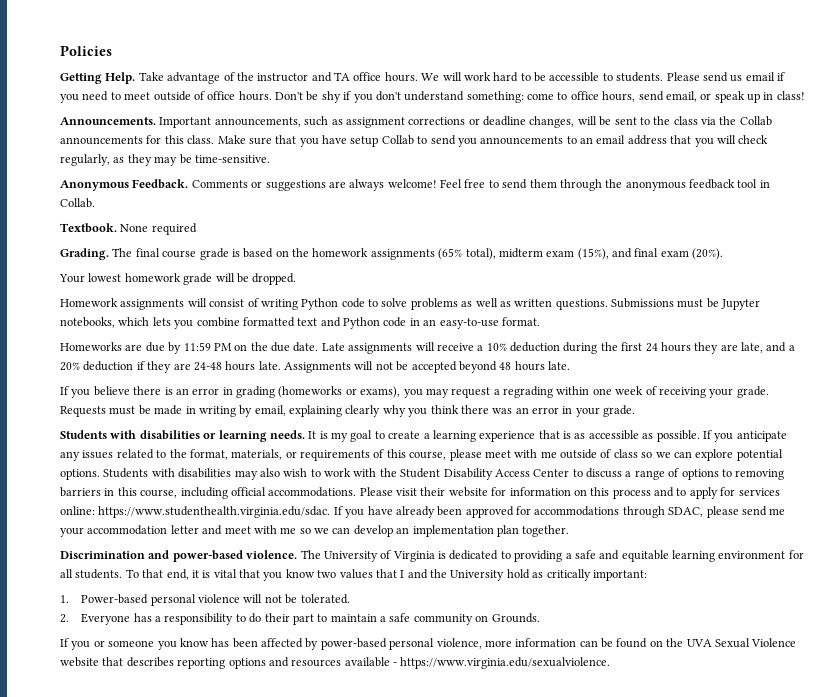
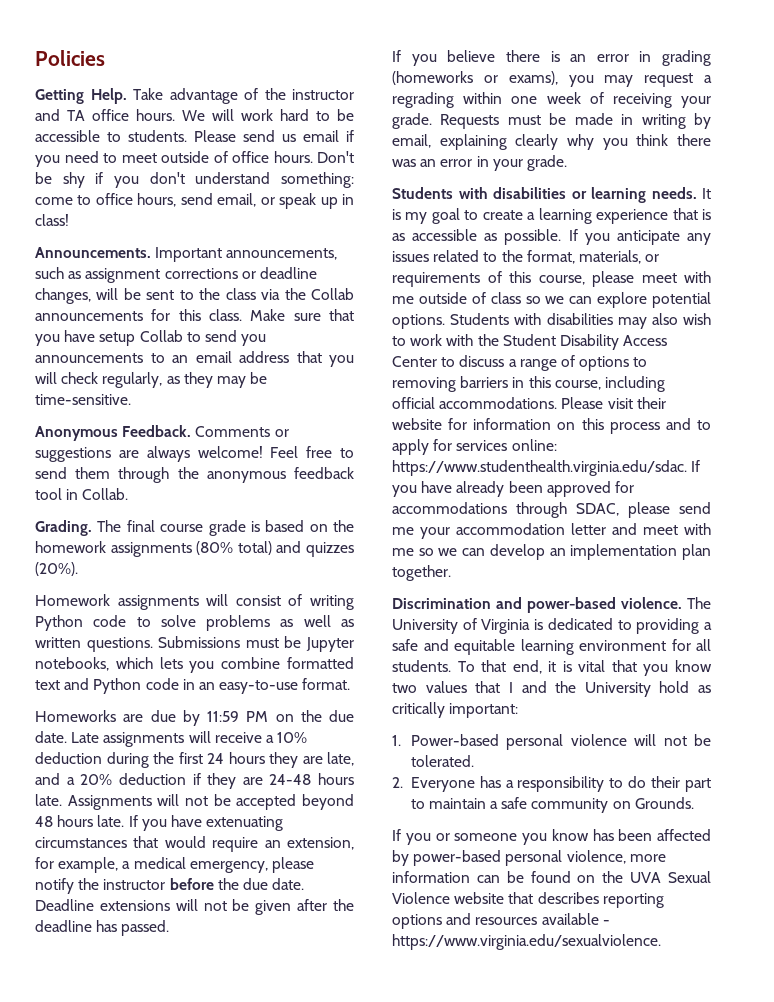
[60,223,197,235] // Textbook. None required -> (129, 494) none
[438,248,724,260] [59,273,297,285] (65% total), midterm exam (15%), and final exam (20%). // Your lowest homework grade will be dropped. -> [196,541,354,557] [35,562,78,576] (80% total) and quizzes (20%).
(570, 365) none -> [128,815,284,831] [35,836,354,852] [35,857,314,873] [35,878,305,894] [35,899,354,915] [35,920,170,936] If you have extenuating circumstances that would require an extension, for example, a medical emergency, please notify the instructor before the due date. Deadline extensions will not be given after the deadline has passed.

